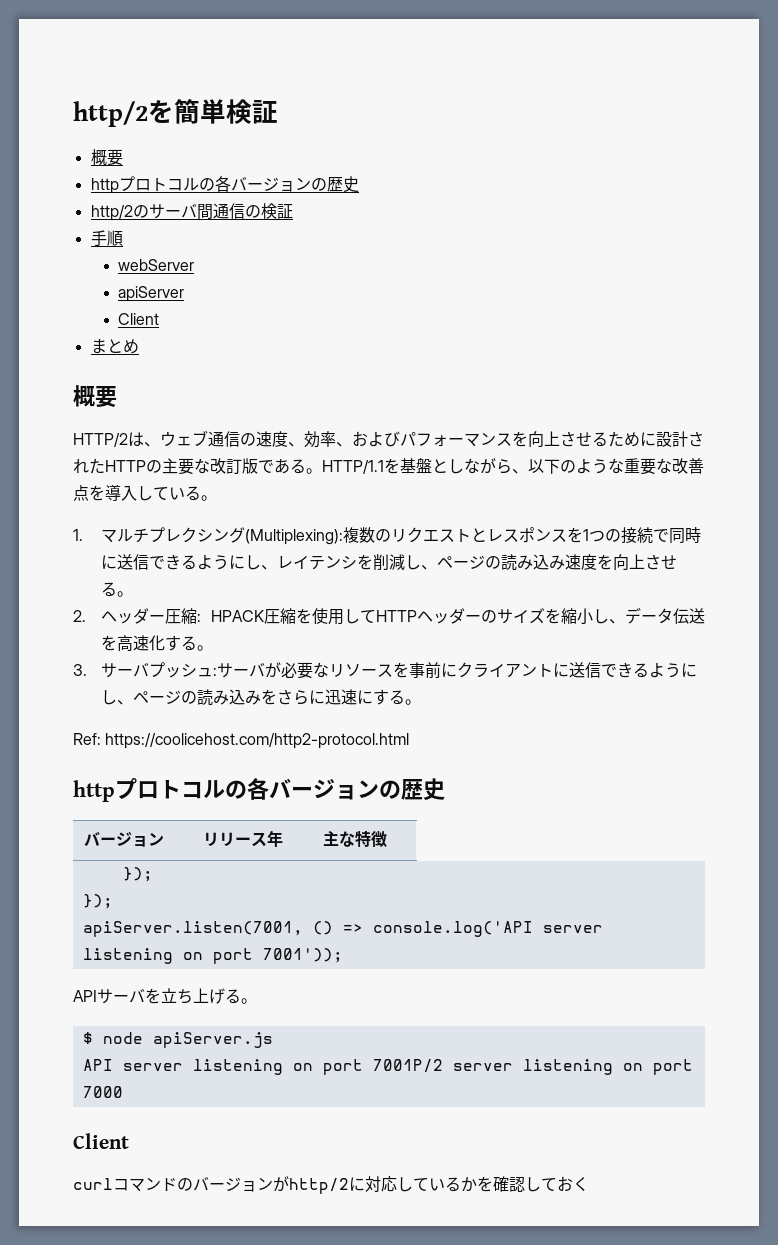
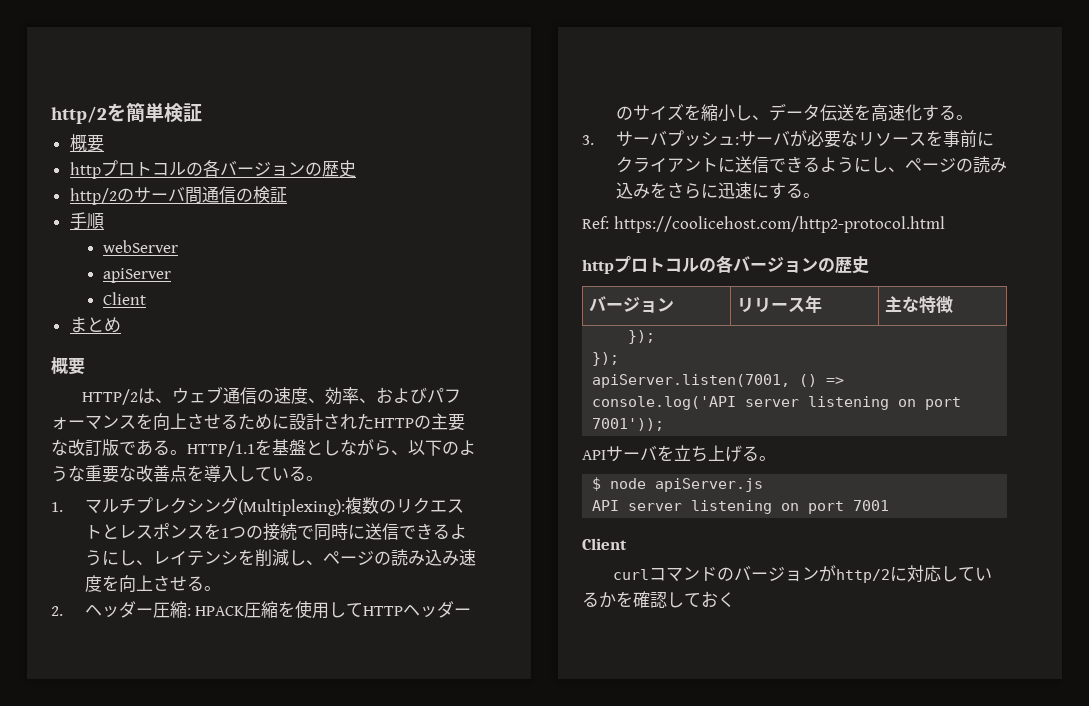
[372,1059,693,1075] [82,1086,123,1098] 7001P/2 server listening on port 7000 -> [853,500,890,511] 7001

